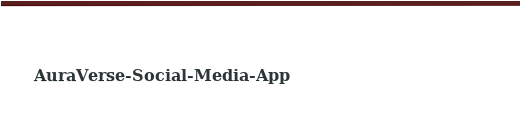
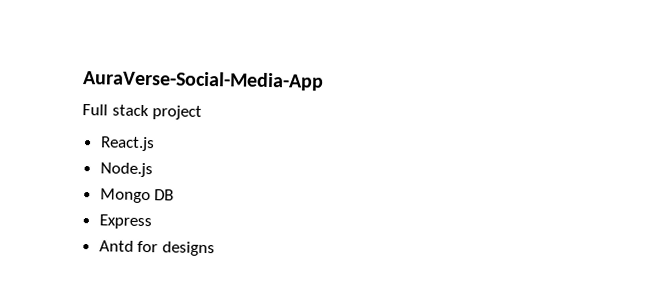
(291, 76) none -> [82,104,203,120] [99,136,155,152] [99,162,153,178] [99,188,175,204] [98,214,152,230] [98,240,215,257] // Full stack project // React.js // Node.js // Mongo DB // Express // Antd for designs

